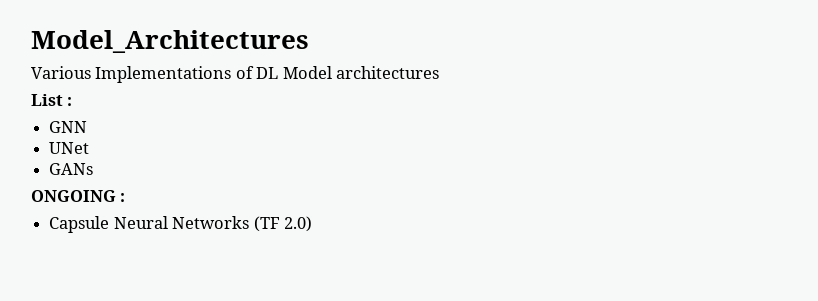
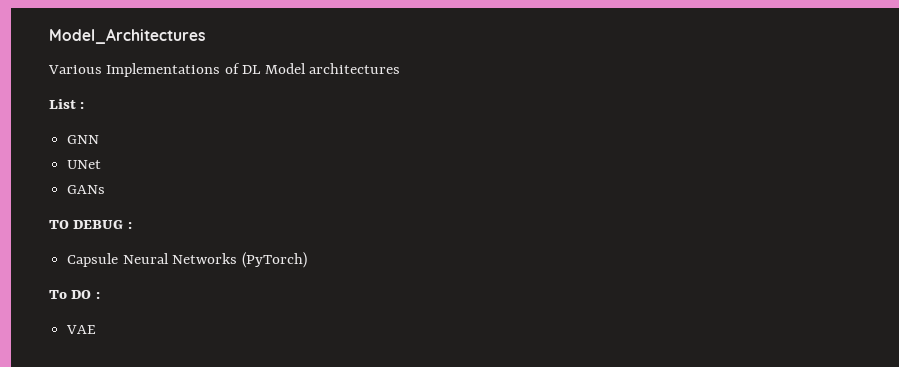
[31,190,116,202] ONGOING -> [49,220,124,229] TO DEBUG
[253,216,312,232] (TF 2.0) -> [241,252,307,268] [49,290,100,299] [66,325,97,334] (PyTorch) // To DO : // VAE

